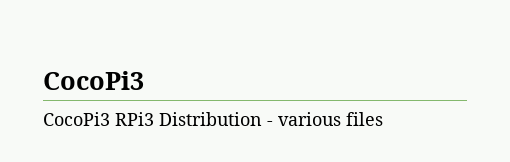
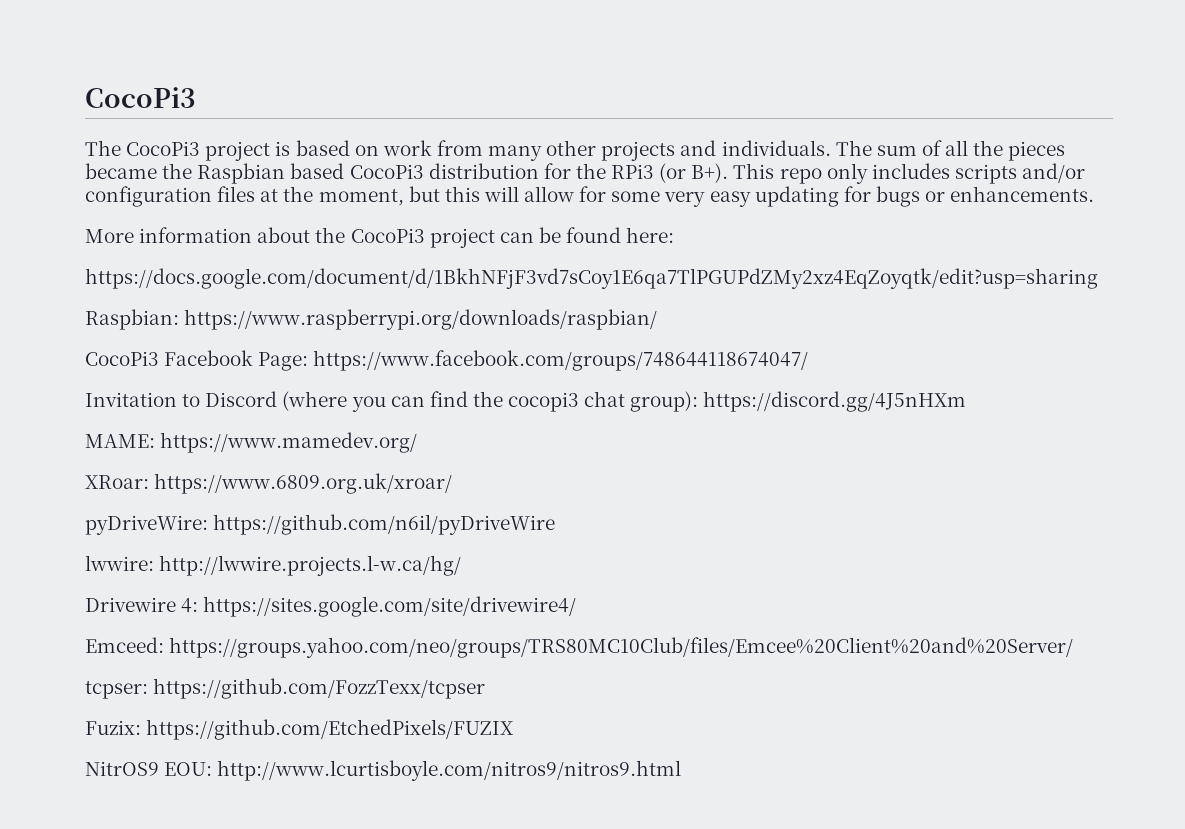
[43,112,383,126] CocoPi3 RPi3 Distribution - various files -> [85,140,1066,161] [85,163,1086,184] [85,186,1095,207] [85,227,675,248] [85,268,1098,289] [85,309,658,330] [85,350,809,371] [85,391,967,412] [85,432,418,453] [85,473,453,494] [85,514,556,535] [85,555,462,576] [85,596,577,617] [85,637,1074,658] [85,678,486,699] [85,719,514,740] [85,760,682,781] The CocoPi3 project is based on work from many other projects and individuals. The sum of all the pieces became the Raspbian based CocoPi3 distribution for the RPi3 (or B+). This repo only includes scripts and/or configuration files at the moment, but this will allow for some very easy updating for bugs or enhancements. // More information about the CocoPi3 project can be found here: // https://docs.google.com/document/d/1BkhNFjF3vd7sCoy1E6qa7TlPGUPdZMy2xz4EqZoyqtk/edit?usp=sharing // Raspbian: https://www.raspberrypi.org/downloads/raspbian/ // CocoPi3 Facebook Page: https://www.facebook.com/groups/748644118674047/ // Invitation to Discord (where you can find the cocopi3 chat group): https://discord.gg/4J5nHXm // MAME: https://www.mamedev.org/ // XRoar: https://www.6809.org.uk/xroar/ // pyDriveWire: https://github.com/n6il/pyDriveWire // lwwire: http://lwwire.projects.l-w.ca/hg/ // Drivewire 4: https://sites.google.com/site/drivewire4/ // Emceed: https://groups.yahoo.com/neo/groups/TRS80MC10Club/files/Emcee%20Client%20and%20Server/ // tcpser: https://github.com/FozzTexx/tcpser // Fuzix: https://github.com/EtchedPixels/FUZIX // NitrOS9 EOU: http://www.lcurtisboyle.com/nitros9/nitros9.html

